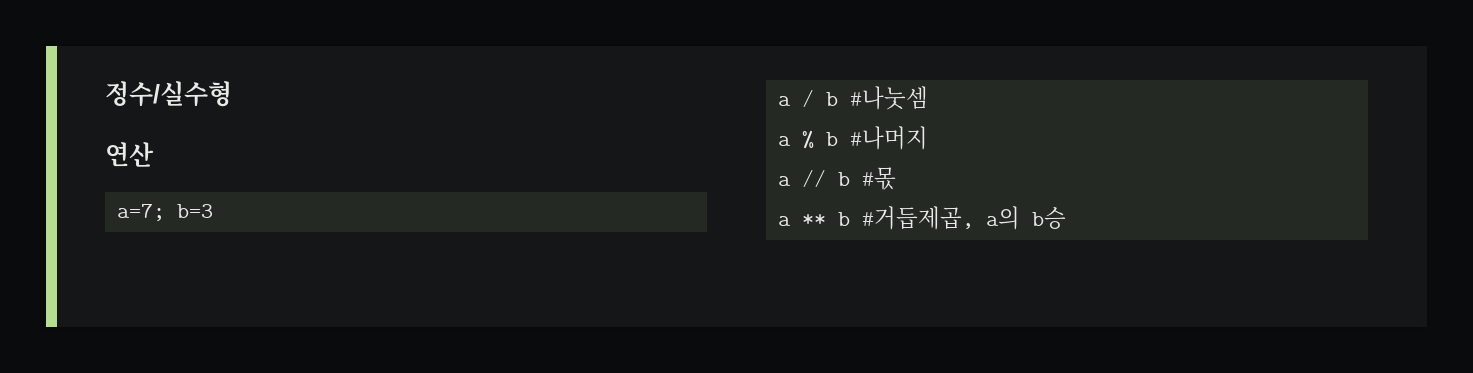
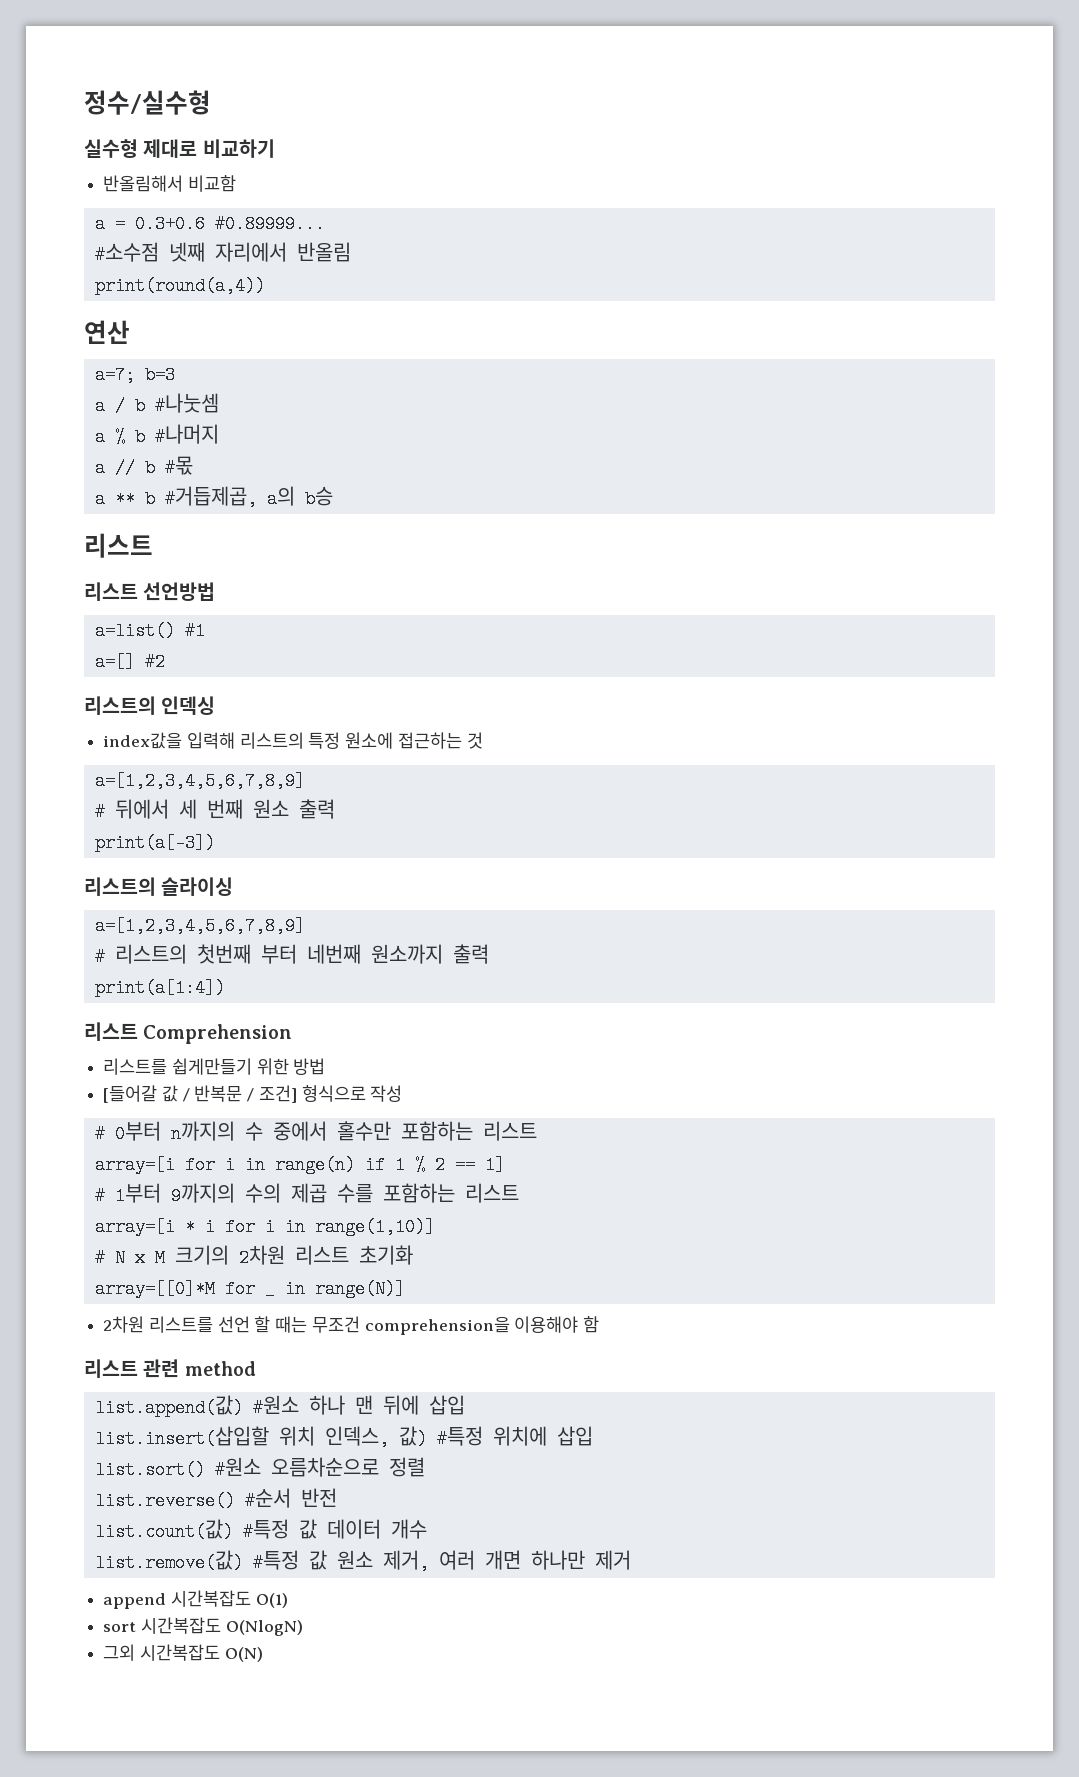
(232, 94) none -> [84,139,275,158] [103,175,236,192] [94,215,325,233] [94,242,351,264] [94,277,265,295] // 실수형 제대로 비교하기 // 반올림해서 비교함 // a = 0.3+0.6 #0.89999... // #소수점 넷째 자리에서 반올림 // print(round(a,4))
(1066, 217) none -> [84,533,153,558] [84,582,216,601] [94,622,205,640] [94,653,165,671] [84,696,216,715] [103,732,483,749] [94,772,305,790] [94,799,335,821] [94,834,215,852] [84,877,234,896] [94,917,305,935] [94,944,489,966] [94,979,225,997] [84,1022,293,1044] [103,1058,326,1075] [103,1085,403,1103] [94,1121,537,1143] [94,1156,505,1174] [94,1183,519,1205] [94,1218,435,1236] [94,1245,413,1267] [94,1280,405,1298] [103,1316,600,1335] [84,1359,256,1378] [94,1395,465,1417] [94,1426,593,1448] [94,1457,425,1479] [94,1488,337,1510] [94,1519,427,1541] [94,1550,631,1572] [103,1590,288,1609] [103,1617,303,1636] [103,1644,263,1662] // 리스트 // 리스트 선언방법 // a=list() #1 // a=[] #2 // 리스트의 인덱싱 // index값을 입력해 리스트의 특정 원소에 접근하는 것 // a=[1,2,3,4,5,6,7,8,9] // # 뒤에서 세 번째 원소 출력 // print(a[-3]) // 리스트의 슬라이싱 // a=[1,2,3,4,5,6,7,8,9] // # 리스트의 첫번째 부터 네번째 원소까지 출력 // print(a[1:4]) // 리스트 Comprehension // 리스트를 쉽게만들기 위한 방법 // [들어갈 값 / 반복문 / 조건] 형식으로 작성 // # 0부터 n까지의 수 중에서 홀수만 포함하는 리스트 // array=[i for i in range(n) if 1 % 2 == 1] // # 1부터 9까지의 수의 제곱 수를 포함하는 리스트 // array=[i * i for i in range(1,10)] // # N x M 크기의 2차원 리스트 초기화 // array=[[0]*M for _ in range(N)] // 2차원 리스트를 선언 할 때는 무조건 comprehension을 이용해야 함 // 리스트 관련 method // list.append(값) #원소 하나 맨 뒤에 삽입 // list.insert(삽입할 위치 인덱스, 값) #특정 위치에 삽입 // list.sort() #원소 오름차순으로 정렬 // list.reverse() #순서 반전 // list.count(값) #특정 값 데이터 개수 // list.remove(값) #특정 값 원소 제거, 여러 개면 하나만 제거 // append 시간복잡도 O(1) // sort 시간복잡도 O(NlogN) // 그외 시간복잡도 O(N)

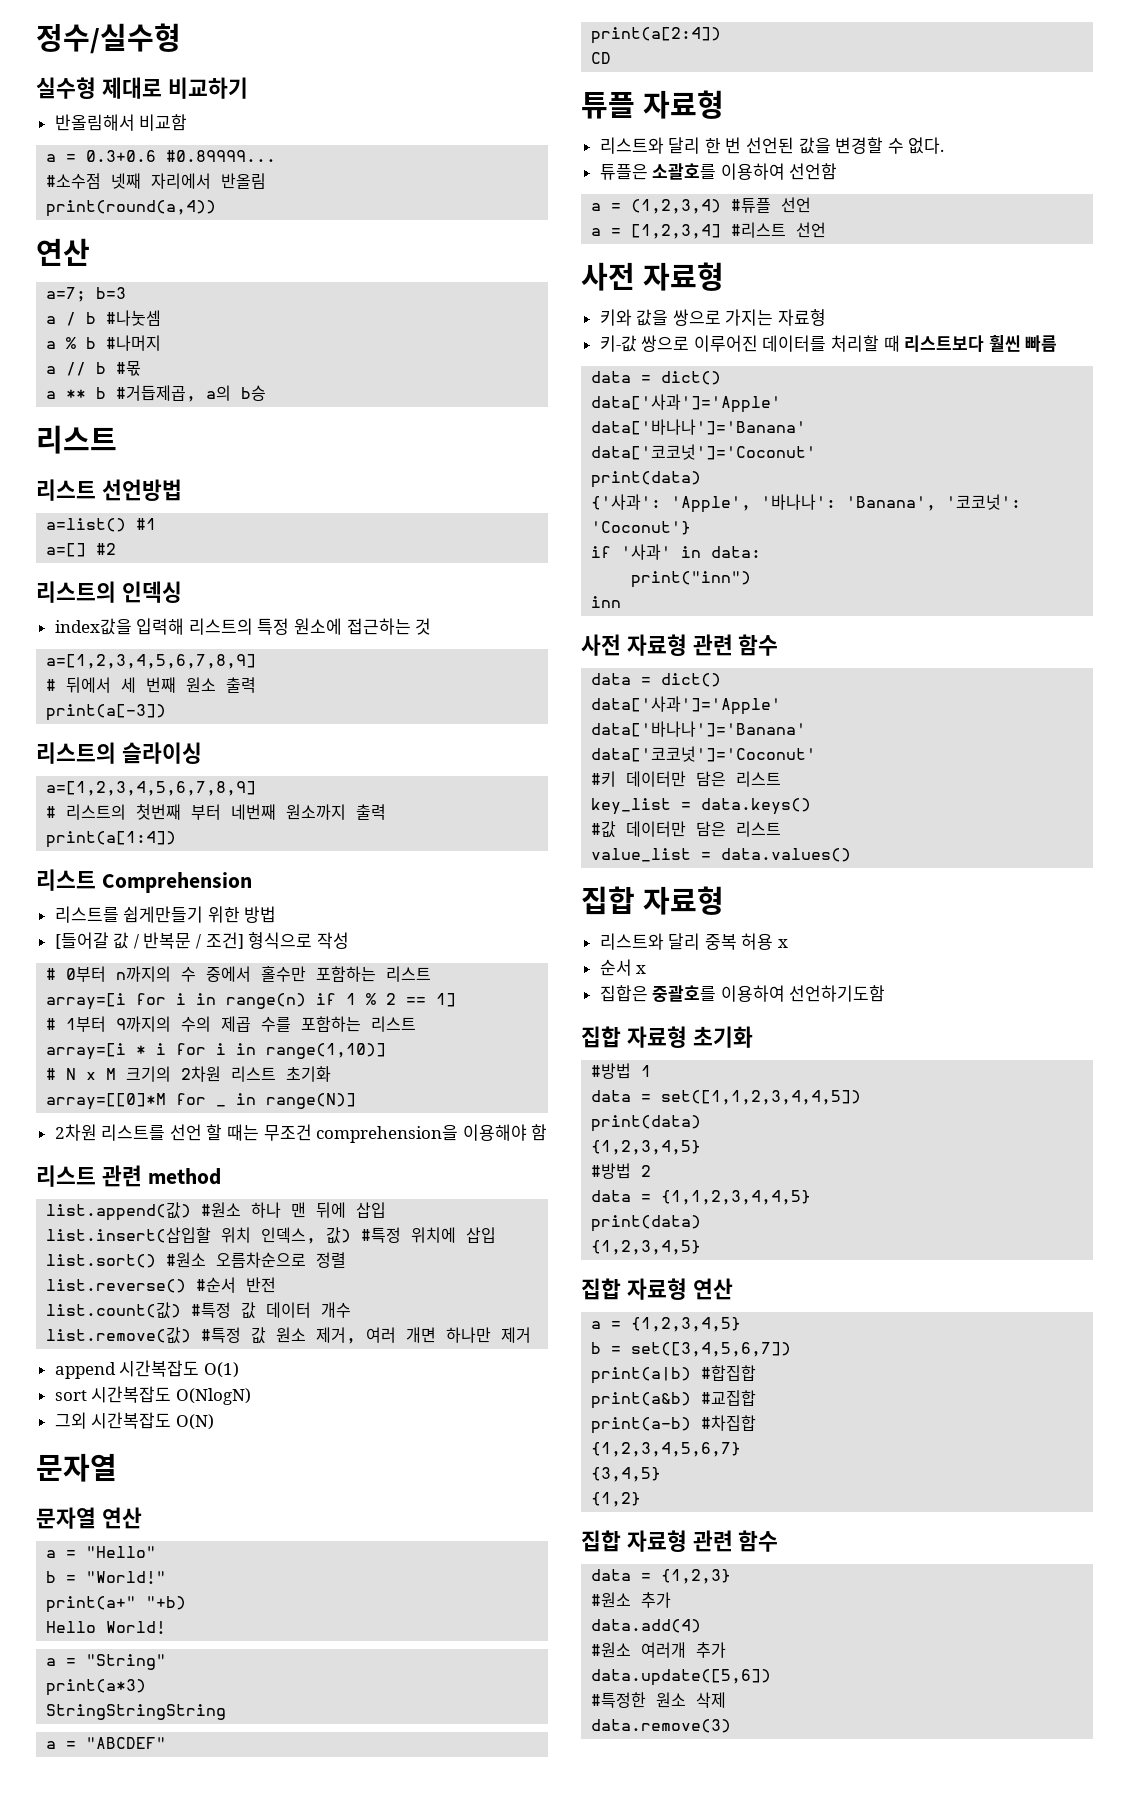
(263, 1654) none -> [36,1453,117,1482] [36,1507,142,1529] [46,1546,157,1558] [46,1571,167,1584] [46,1596,187,1613] [46,1621,167,1634] [46,1654,167,1670] [46,1679,147,1696] [46,1704,227,1720] [46,1737,167,1749] [591,27,722,44] [591,52,612,64] [581,90,724,119] [599,137,945,154] [599,163,838,180] [591,197,812,214] [591,222,827,239] [581,262,724,291] [599,309,827,326] [599,335,1058,352] [591,371,722,385] [591,394,782,413] [591,419,807,435] [591,444,817,460] [591,471,702,488] [591,494,1022,513] [591,521,692,535] [591,544,762,560] [631,571,752,588] [591,596,622,608] [581,634,779,656] [591,673,722,687] [591,696,782,715] [591,721,807,737] [591,746,817,762] [591,771,782,787] [591,798,812,815] [591,821,782,838] [591,848,852,862] [581,886,724,915] [599,933,789,950] [599,959,647,976] [599,985,886,1002] [581,1026,753,1048] [591,1063,652,1079] [591,1090,862,1105] [591,1115,702,1132] [591,1140,702,1155] [591,1163,652,1179] [591,1190,812,1205] [591,1215,702,1232] [591,1240,702,1255] [581,1278,733,1300] [591,1317,742,1332] [591,1342,792,1357] [591,1365,757,1384] [591,1390,757,1409] [591,1415,757,1434] [591,1442,742,1457] [591,1467,662,1482] [591,1492,642,1507] [581,1530,779,1552] [591,1569,732,1584] [591,1592,672,1608] [591,1619,702,1633] [591,1642,727,1658] [591,1669,772,1686] [591,1692,727,1708] [591,1719,732,1733] // 문자열 // 문자열 연산 // a = "Hello" // b = "World!" // print(a+" "+b) // Hello World! // a = "String" // print(a*3) // StringStringString // a = "ABCDEF" // print(a[2:4]) // CD // 튜플 자료형 // 리스트와 달리 한 번 선언된 값을 변경할 수 없다. // 튜플은 소괄호를 이용하여 선언함 // a = (1,2,3,4) #튜플 선언 // a = [1,2,3,4] #리스트 선언 // 사전 자료형 // 키와 값을 쌍으로 가지는 자료형 // 키-값 쌍으로 이루어진 데이터를 처리할 때 리스트보다 훨씬 빠름 // data = dict() // data['사과']='Apple' // data['바나나']='Banana' // data['코코넛']='Coconut' // print(data) // {'사과': 'Apple', '바나나': 'Banana', '코코넛': 'Coconut'} // if '사과' in data: // print("inn") // inn // 사전 자료형 관련 함수 // data = dict() // data['사과']='Apple' // data['바나나']='Banana' // data['코코넛']='Coconut' // #키 데이터만 담은 리스트 // key_list = data.keys() // #값 데이터만 담은 리스트 // value_list = data.values() // 집합 자료형 // 리스트와 달리 중복 허용 x // 순서 x // 집합은 중괄호를 이용하여 선언하기도함 // 집합 자료형 초기화 // #방법 1 // data = set([1,1,2,3,4,4,5]) // print(data) // {1,2,3,4,5} // #방법 2 // data = {1,1,2,3,4,4,5} // print(data) // {1,2,3,4,5} // 집합 자료형 연산 // a = {1,2,3,4,5} // b = set([3,4,5,6,7]) // print(a|b) #합집합 // print(a&b) #교집합 // print(a-b) #차집합 // {1,2,3,4,5,6,7} // {3,4,5} // {1,2} // 집합 자료형 관련 함수 // data = {1,2,3} // #원소 추가 // data.add(4) // #원소 여러개 추가 // data.update([5,6]) // #특정한 원소 삭제 // data.remove(3)

